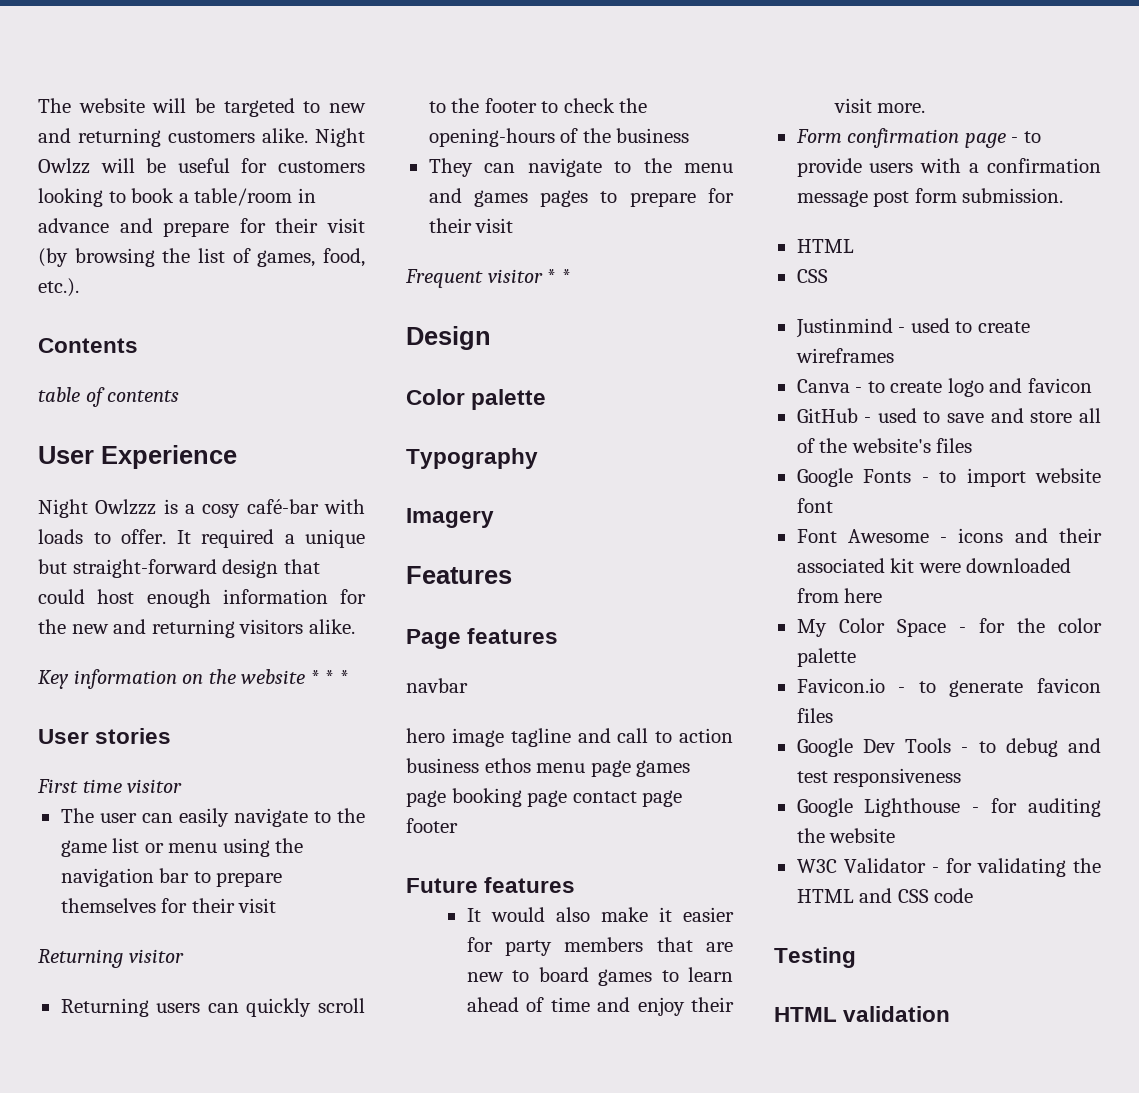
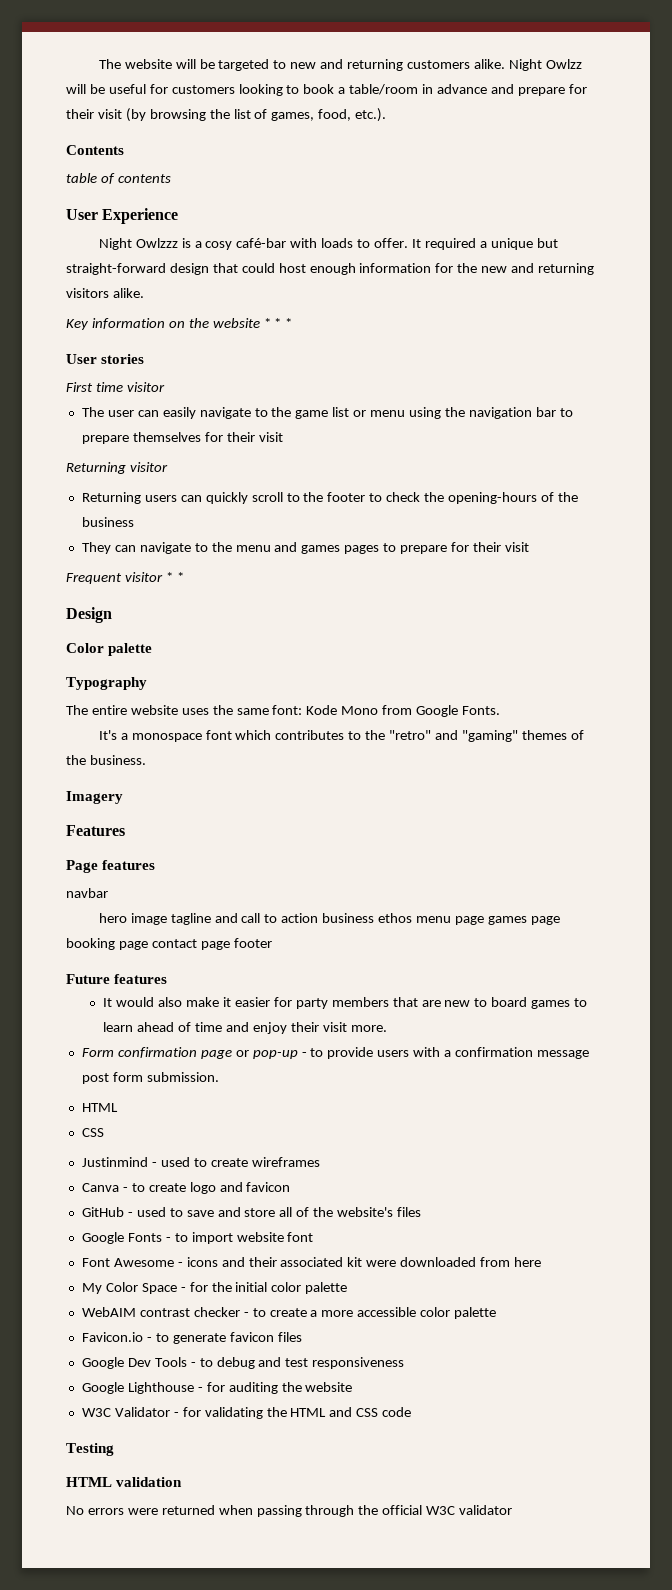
(538, 458) none -> [66,705,501,717] [98,730,584,742] [66,755,146,765] // The entire website uses the same font: Kode Mono from Google Fonts. // It's a monospace font which contributes to the "retro" and "gaming" themes of the business.
(1006, 140) none -> [235,1050,298,1059] or pop-up
(1045, 625) none -> [235,1282,348,1294] [81,1307,417,1317] initial color palette // WebAIM contrast checker - to create a more accessible
(951, 1014) none -> [66,1505,513,1517] // No errors were returned when passing through the official W3C validator

